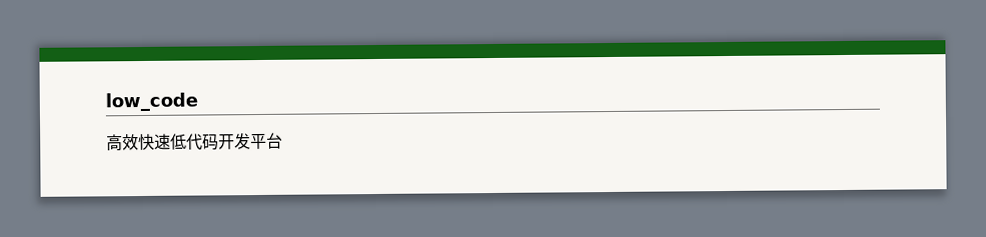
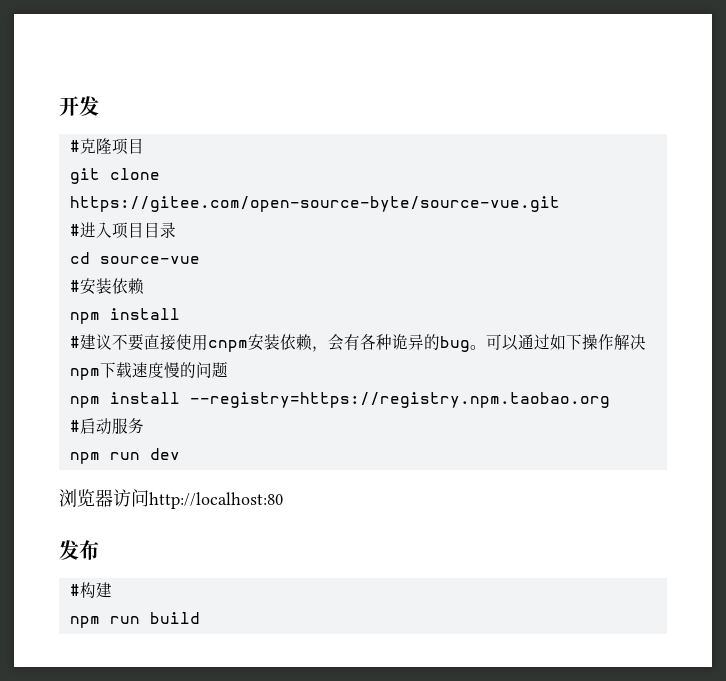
[105,92,198,112] [106,132,283,152] low_code // 高效快速低代码开发平台 -> [59,96,99,116] [69,138,144,155] [69,168,160,184] [69,196,560,212] [69,222,176,239] [69,252,200,264] [69,278,144,295] [69,308,180,324] [69,334,646,352] [69,362,228,380] [69,392,610,408] [69,418,144,435] [69,448,180,464] [59,489,283,509] [59,540,99,560] [69,582,112,598] [69,612,200,628] 开发 // #克隆项目 // git clone https://gitee.com/open-source-byte/source-vue.git // #进入项目目录 // cd source-vue // #安装依赖 // npm install // #建议不要直接使用cnpm安装依赖，会有各种诡异的bug。可以通过如下操作解决npm下载速度慢的问题 // npm install --registry=https://registry.npm.taobao.org // #启动服务 // npm run dev // 浏览器访问http://localhost:80 // 发布 // #构建 // npm run build

